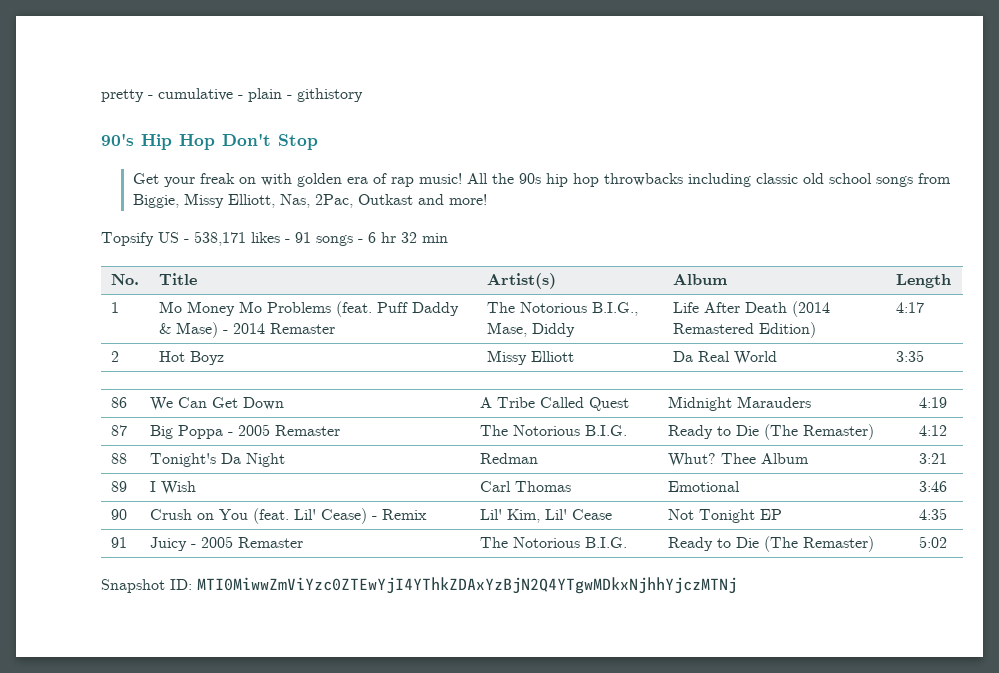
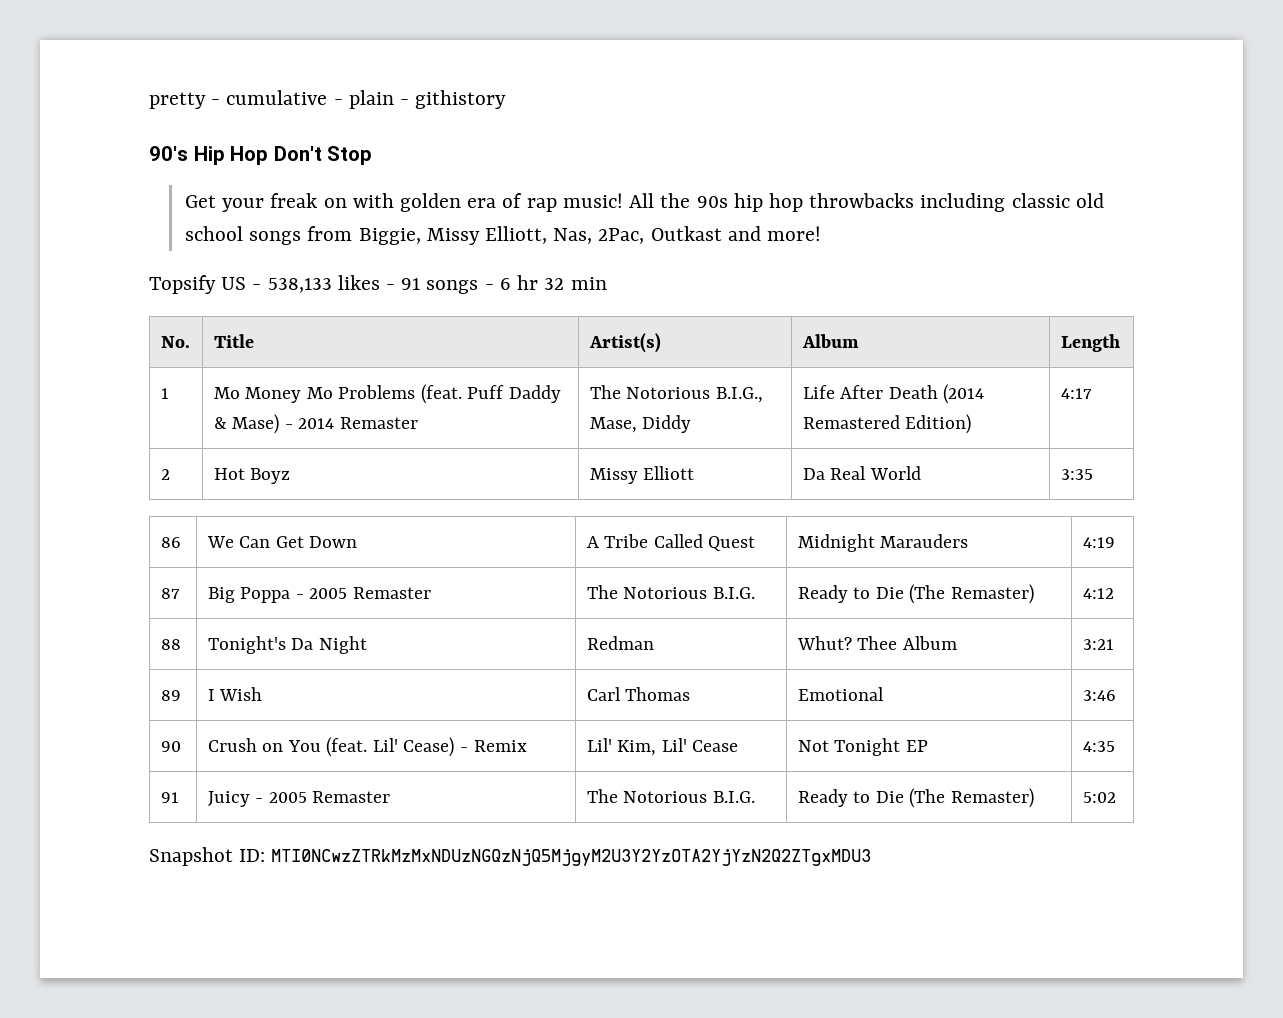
[194,231,246,246] 538,171 -> [267,278,332,293] 538,133
[197,577,737,594] MTI0MiwwZmViYzc0ZTEwYjI4YThkZDAxYzBjN2Q4YTgwMDkxNjhhYjczMTNj -> [271,849,872,866] MTI0NCwzZTRkMzMxNDUzNGQzNjQ5MjgyM2U3Y2YzOTA2YjYzN2Q2ZTgxMDU3

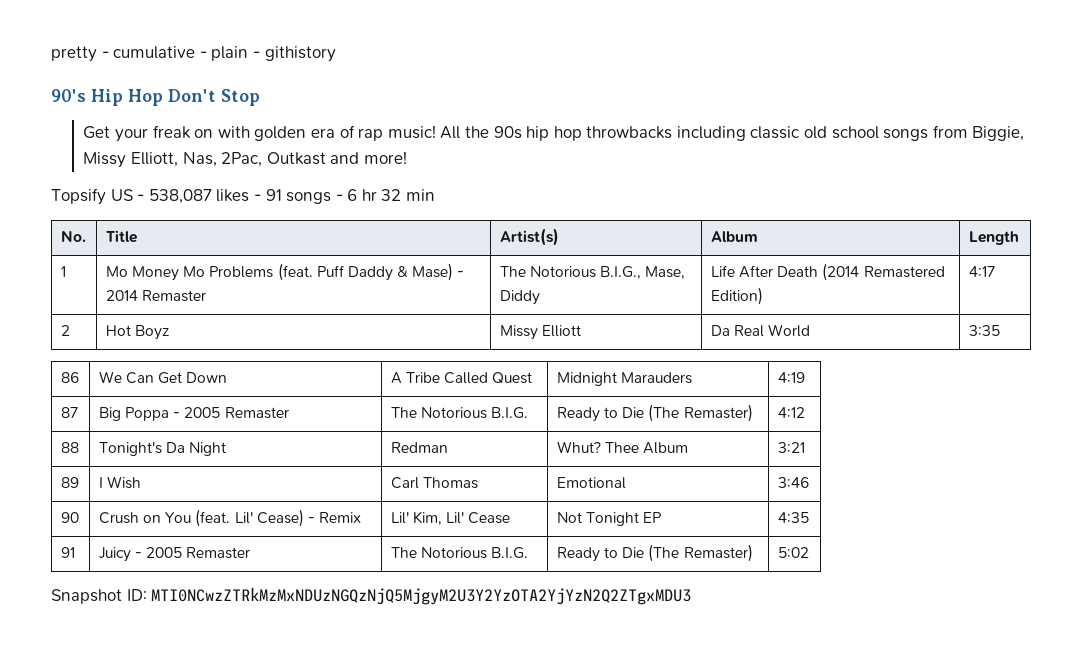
[267,278,332,293] 538,133 -> [148,189,212,204] 538,087

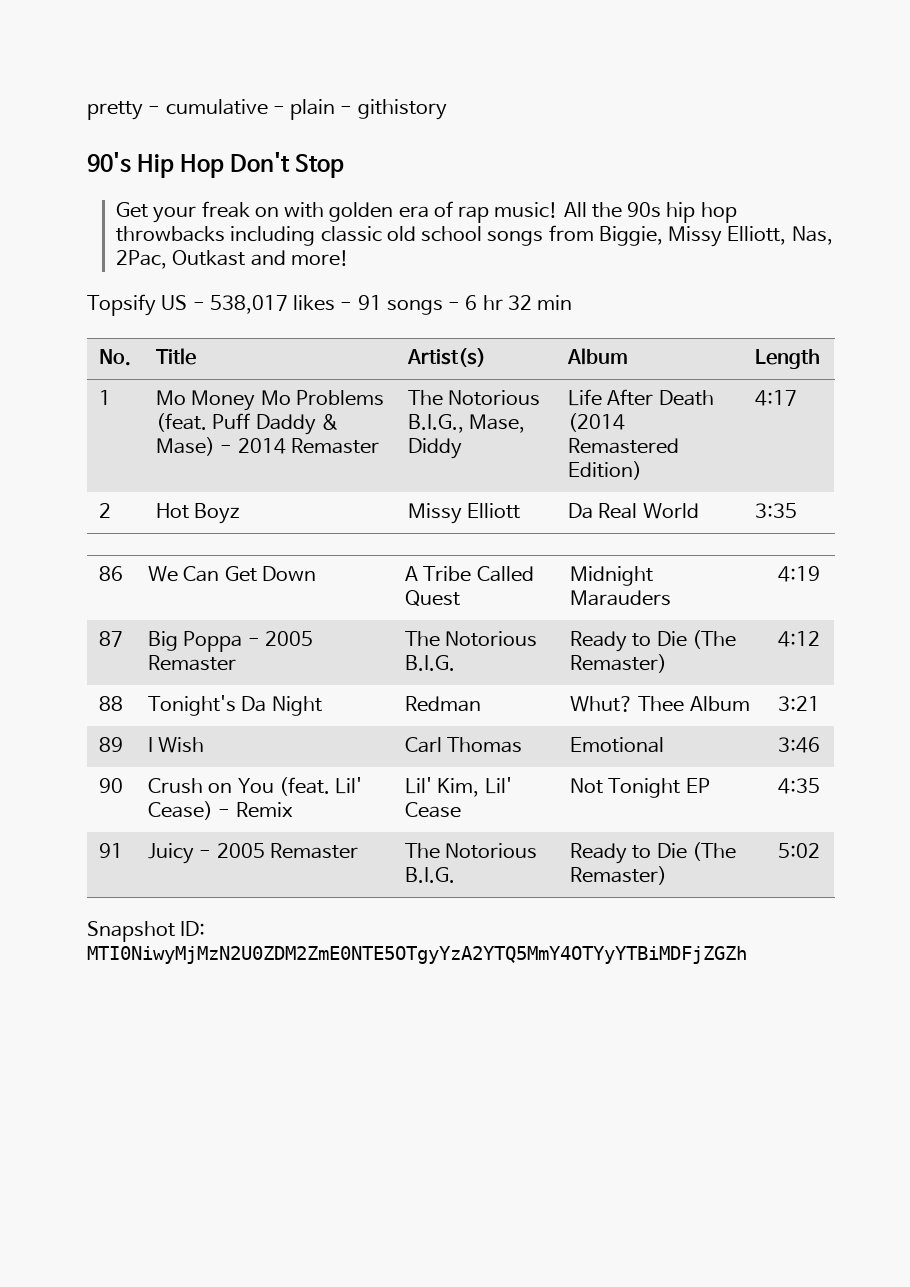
[148,189,212,204] 538,087 -> [209,295,288,314] 538,017
[151,587,692,605] MTI0NCwzZTRkMzMxNDUzNGQzNjQ5MjgyM2U3Y2YzOTA2YjYzN2Q2ZTgxMDU3 -> [87,946,747,964] MTI0NiwyMjMzN2U0ZDM2ZmE0NTE5OTgyYzA2YTQ5MmY4OTYyYTBiMDFjZGZh

